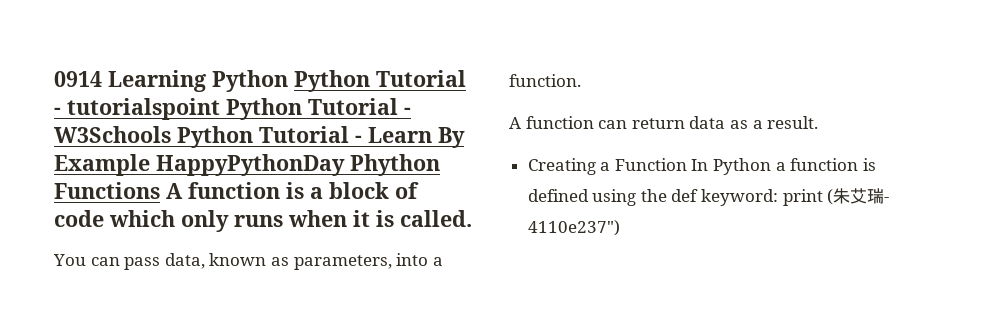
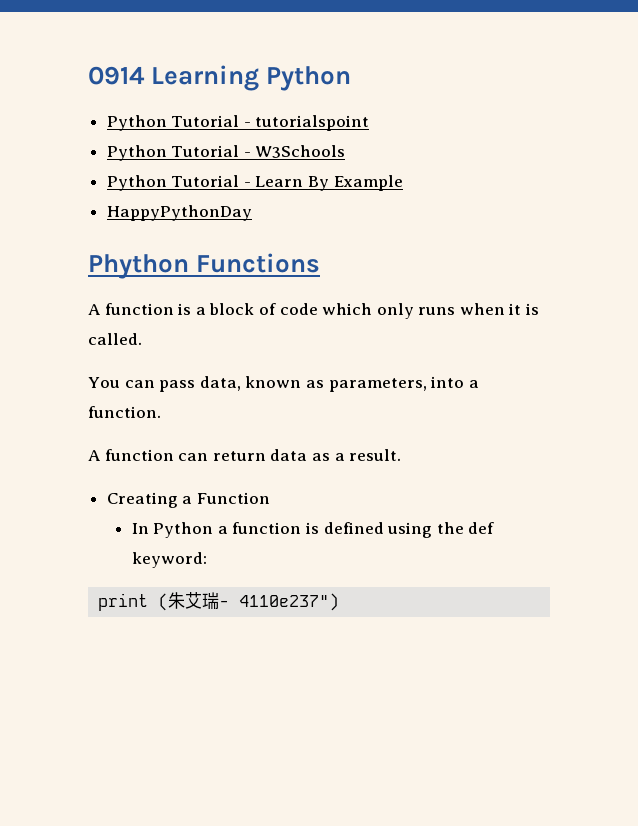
(288, 81) none -> (352, 78) //
(220, 109) none -> (370, 123) //
(171, 134) none -> (346, 151) //
(150, 165) none -> (403, 183) //
(345, 165) none -> (252, 213) //
(160, 190) none -> (321, 263) //
(687, 164) none -> (270, 498) //
(779, 197) none -> (207, 560) //

